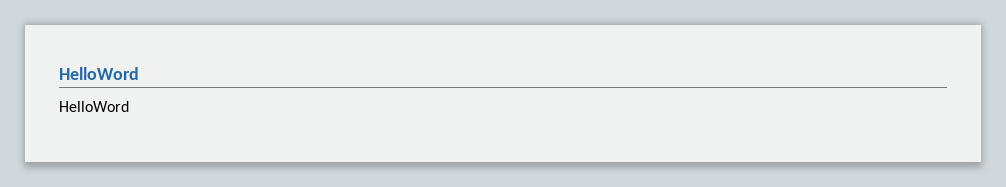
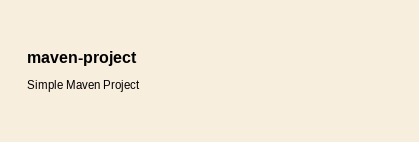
[59,67,139,80] [59,101,129,112] HelloWord // HelloWord -> [27,51,137,66] [27,80,141,92] maven-project // Simple Maven Project

